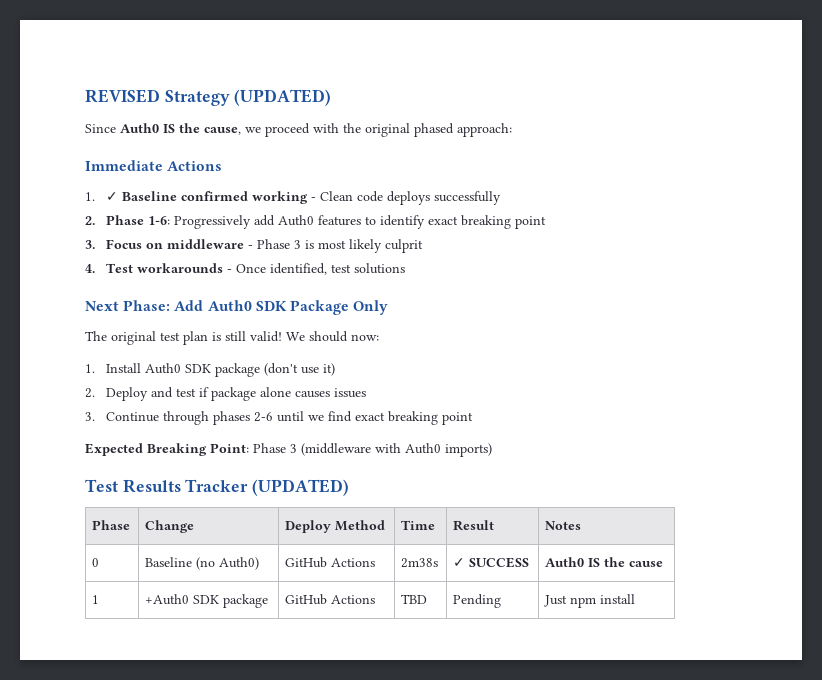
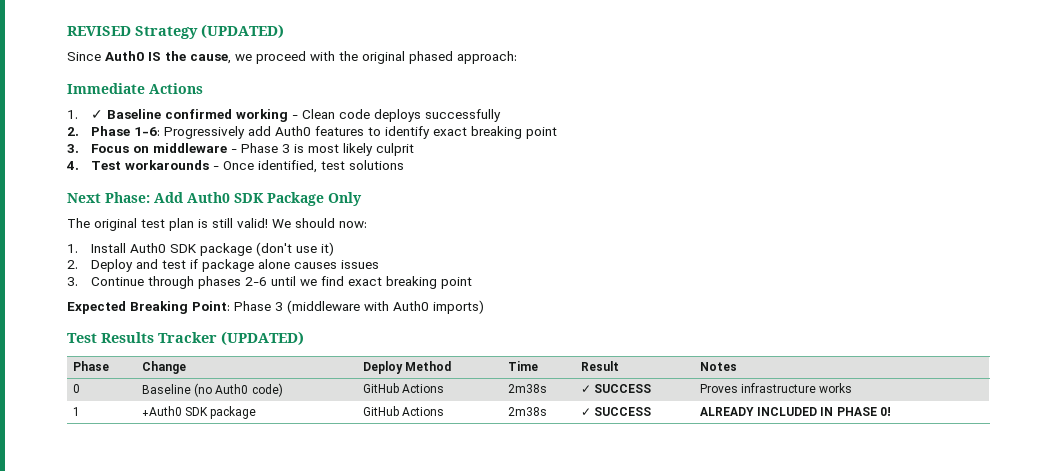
[219,557,260,570] [285,557,376,568] [401,558,439,568] [453,557,530,568] [545,557,664,567] Auth0) | GitHub Actions | 2m38s | ✓ SUCCESS | Auth0 IS the cause -> [215,383,283,397] [362,383,445,393] [507,384,547,393] [580,384,652,393] [699,383,853,393] Auth0 code) | GitHub Actions | 2m38s | ✓ SUCCESS | Proves infrastructure works
[401,594,428,604] [453,594,502,608] [544,594,636,608] TBD | Pending | Just npm install -> [507,407,547,416] [580,407,652,416] [699,407,891,416] 2m38s | ✓ SUCCESS | ALREADY INCLUDED IN PHASE 0!

